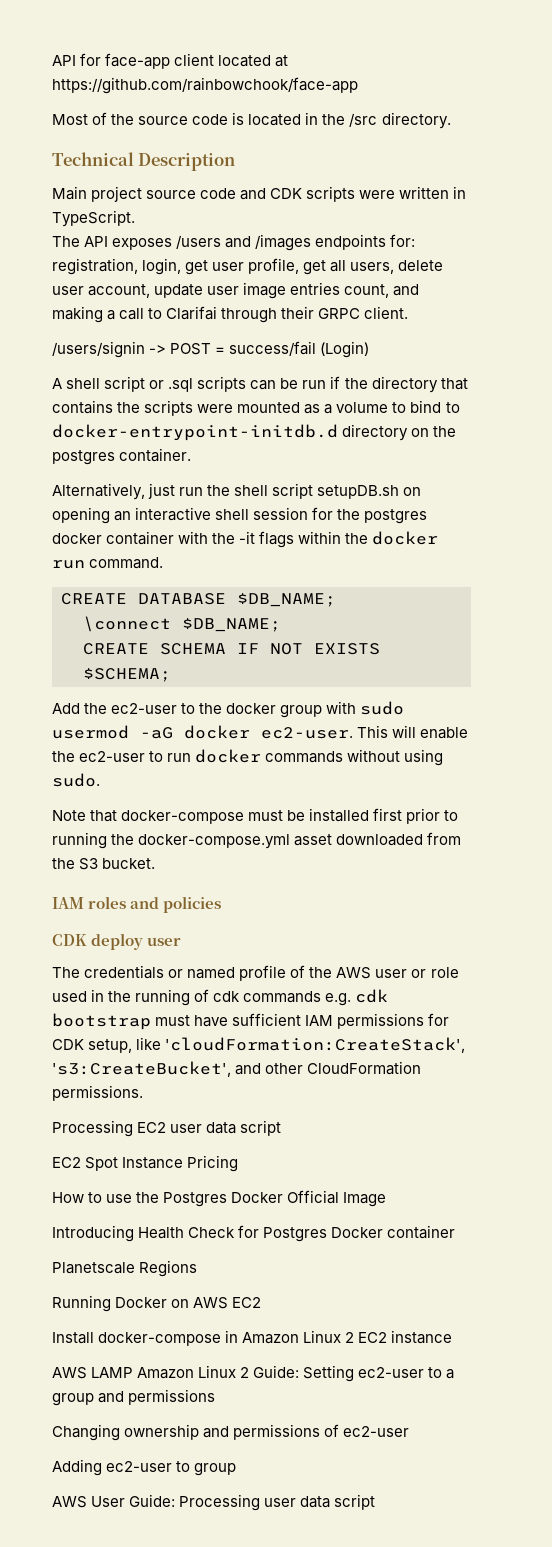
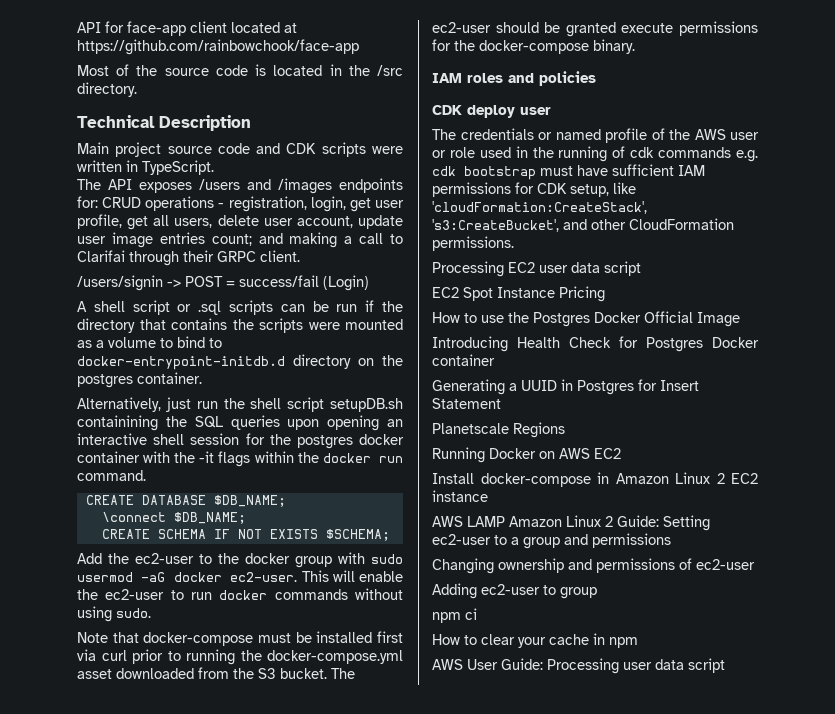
(416, 240) none -> [102,196,225,211] CRUD operations -
[344,284,390,298] count, -> [211,234,252,246] count;
[403,487,422,496] on -> [77,415,320,431] containining the SQL queries upon
(403, 814) none -> [77,649,127,661] via curl
(156, 863) none -> [331,668,355,679] [432,21,758,37] [432,39,635,54] The ec2-user should be granted execute permissions for the docker-compose binary.
(456, 1232) none -> [432,379,699,395] [432,398,501,409] // Generating a UUID in Postgres for Insert Statement
(237, 1469) none -> [432,608,477,623] [432,633,638,648] // npm ci // How to clear your cache in npm

